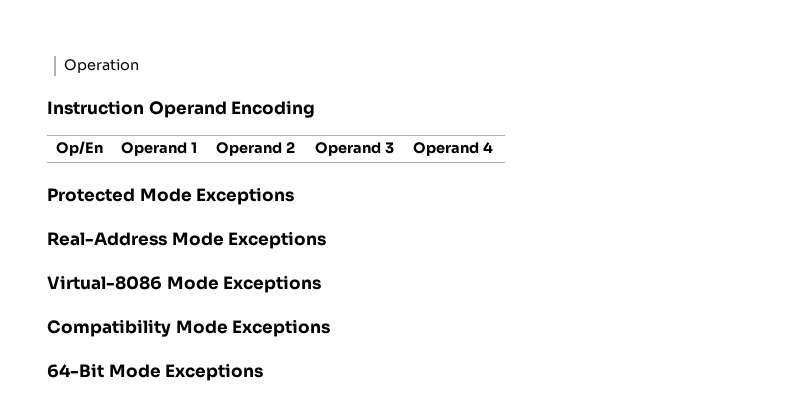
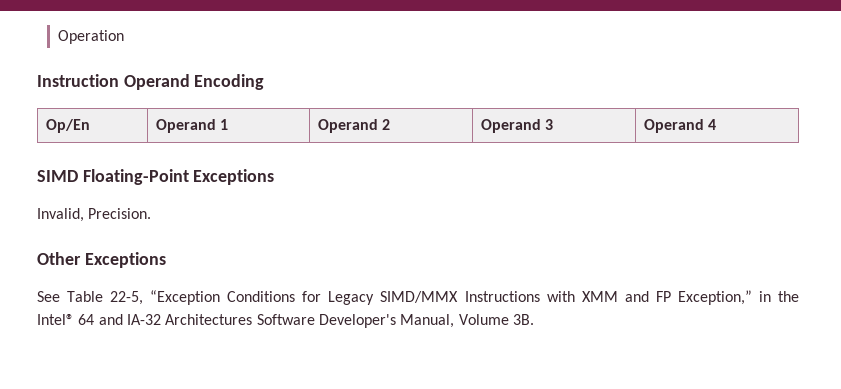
[47,187,295,205] [47,231,327,249] [47,275,322,293] [47,319,331,337] [47,363,264,381] Protected Mode Exceptions // Real-Address Mode Exceptions // Virtual-8086 Mode Exceptions // Compatibility Mode Exceptions // 64-Bit Mode Exceptions -> [37,169,275,185] [37,208,152,222] [37,252,166,268] [37,290,800,305] [37,314,534,328] SIMD Floating-Point Exceptions // Invalid, Precision. // Other Exceptions // See Table 22-5, “Exception Conditions for Legacy SIMD/MMX Instructions with XMM and FP Exception,” in the Intel® 64 and IA-32 Architectures Software Developer's Manual, Volume 3B.

